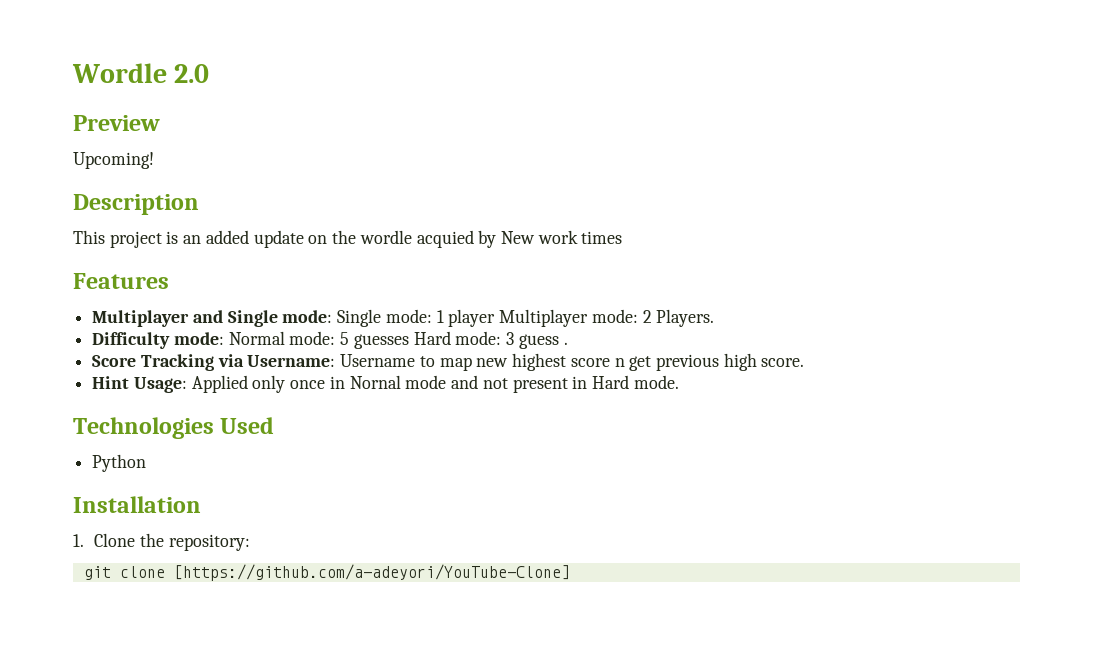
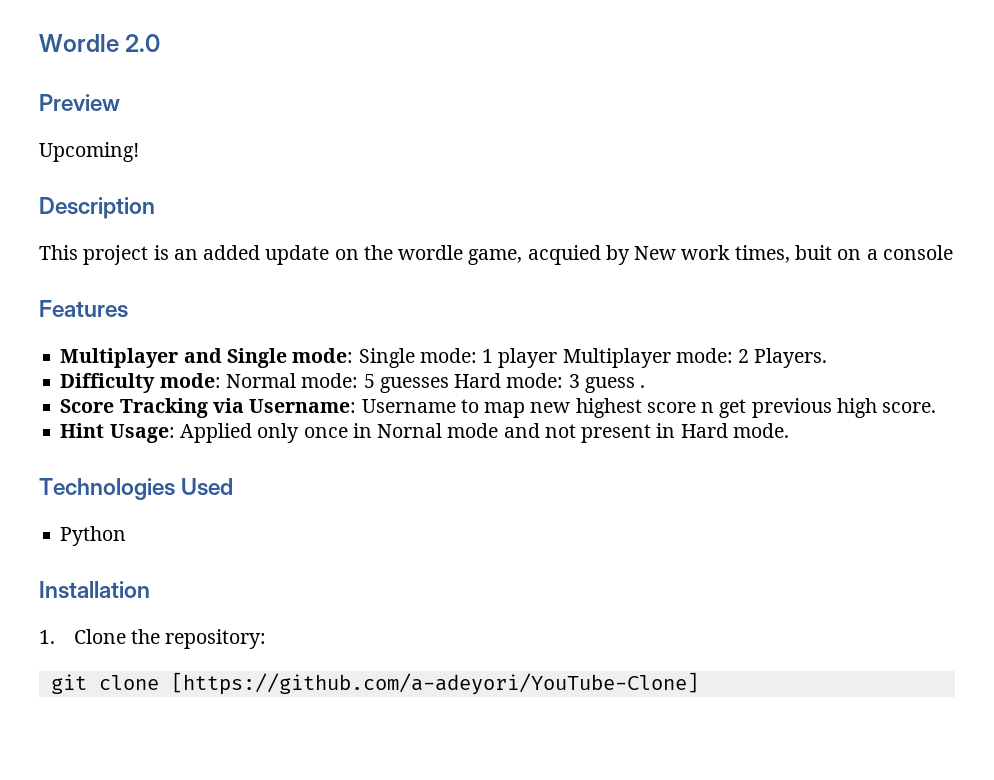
(412, 237) none -> [468,249,523,265] game,
[581,231,623,244] times -> [734,245,953,263] times, buit on a console

